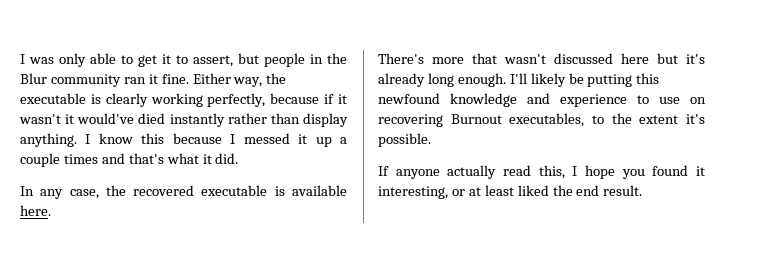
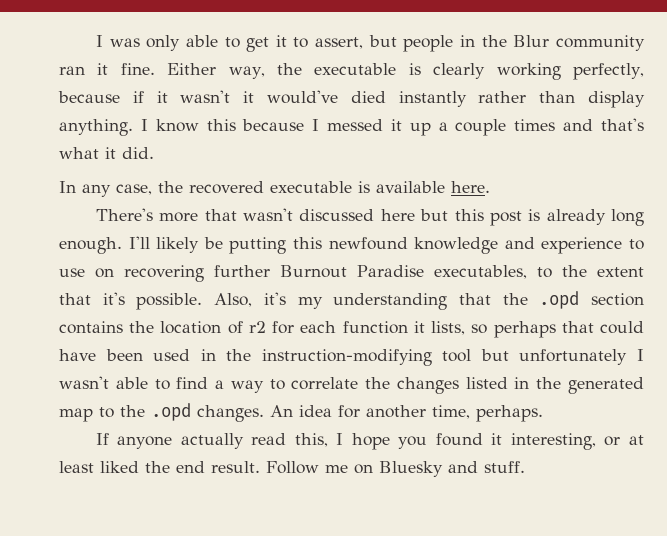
[686,54,705,64] it's -> [454,209,541,226] this post is
[450,114,502,124] Burnout -> [214,265,424,278] further Burnout Paradise
(679, 119) none -> [59,293,91,305] that
(431, 140) none -> [214,291,644,310] [59,321,644,338] [59,349,644,366] [59,376,644,394] [59,403,543,422] Also, it's my understanding that the .opd section contains the location of r2 for each function it lists, so perhaps that could have been used in the instruction-modifying tool but unfortunately I wasn't able to find a way to correlate the changes listed in the generated map to the .opd changes. An idea for another time, perhaps.
(643, 190) none -> [266,461,525,477] Follow me on Bluesky and stuff.

